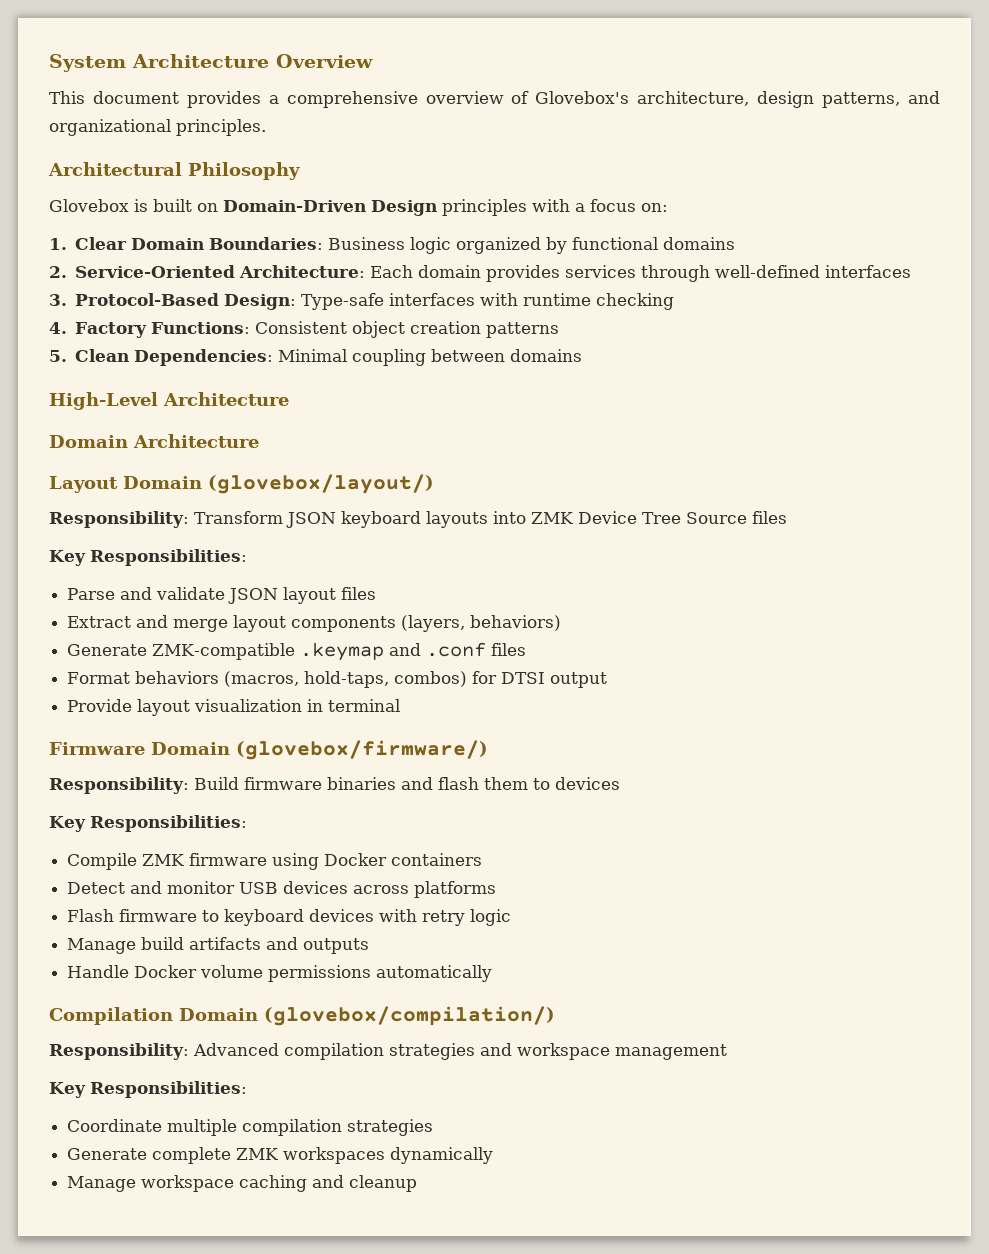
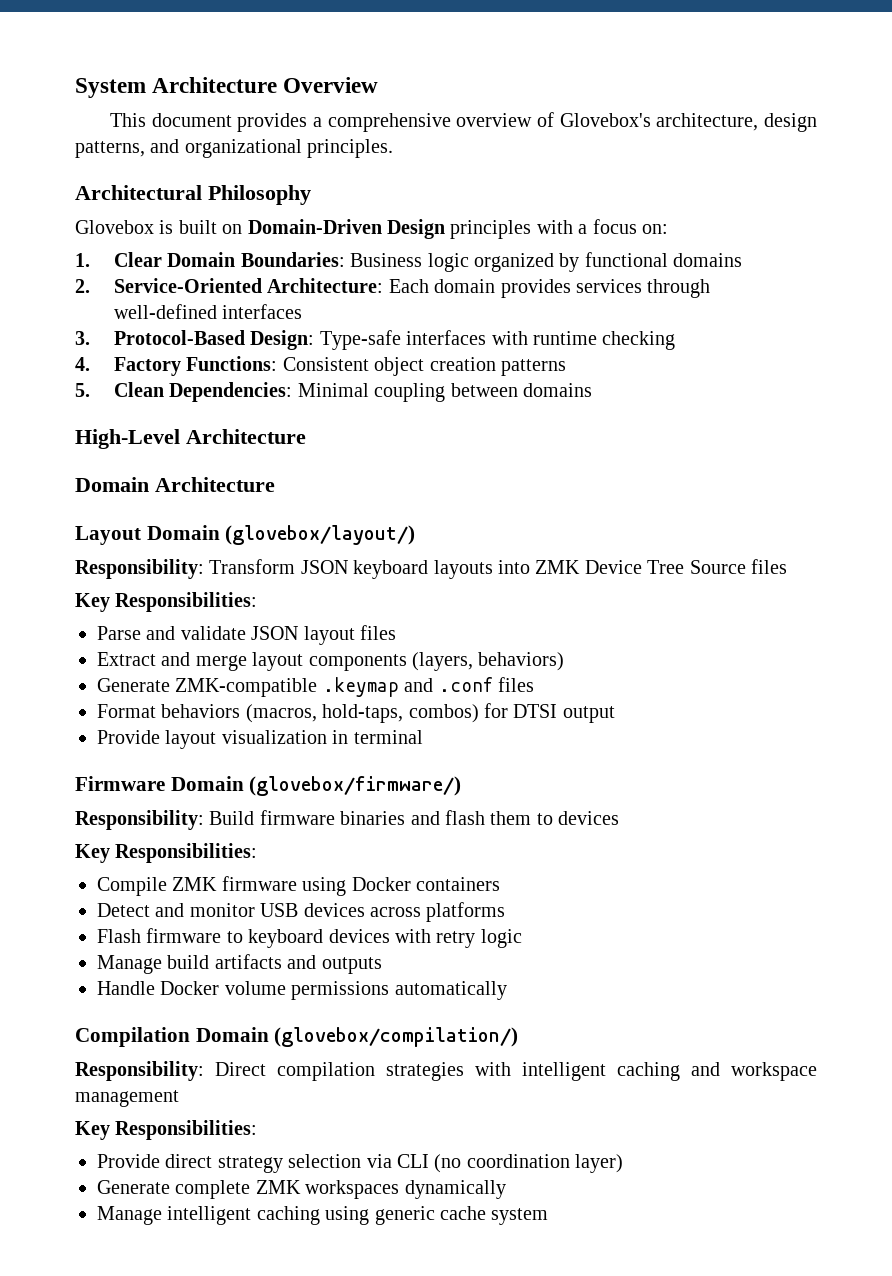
[193,1043,475,1060] Advanced compilation strategies -> [215,1062,680,1081] Direct compilation strategies with intelligent caching
[67,1119,434,1136] Coordinate multiple compilation strategies -> [97,1154,624,1173] Provide direct strategy selection via CLI (no coordination layer)
[141,1175,418,1192] workspace caching and cleanup -> [167,1206,549,1225] intelligent caching using generic cache system

